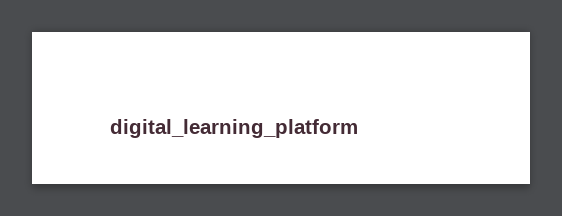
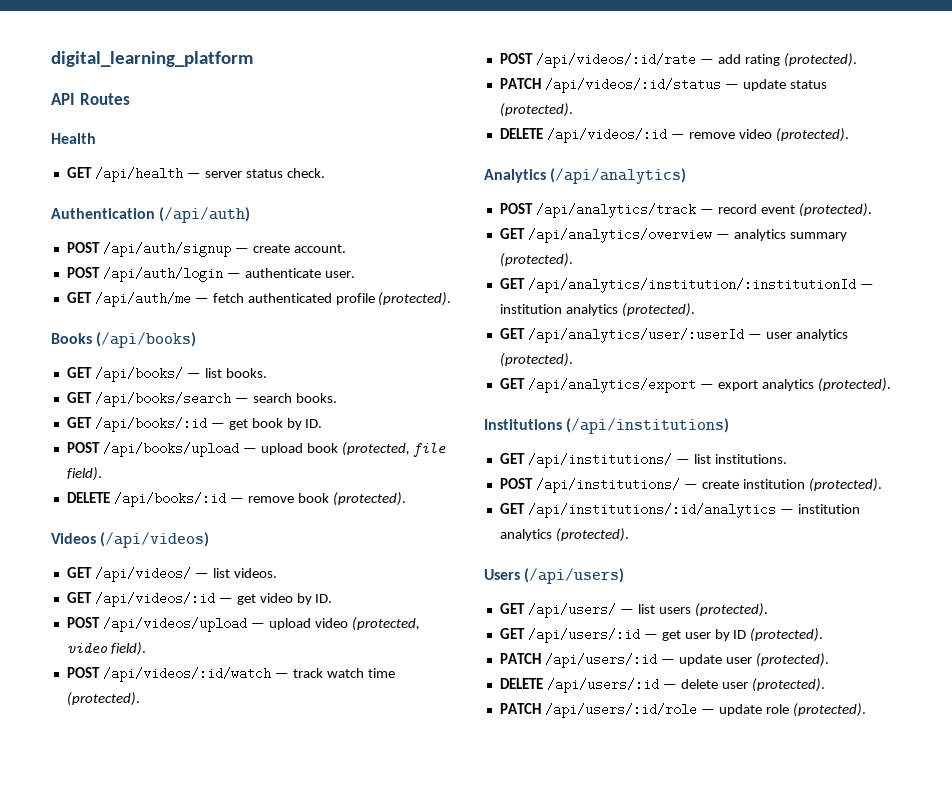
(358, 128) none -> [51,93,130,105] [51,133,96,144] [66,167,325,182] [51,207,251,223] [66,242,346,257] [66,267,355,282] [66,292,452,307] [51,332,197,348] [66,367,267,382] [66,392,337,407] [66,417,323,432] [66,442,447,457] [66,467,102,481] [66,492,406,507] [51,532,210,548] [66,567,277,582] [66,592,333,607] [66,617,420,632] [66,642,146,656] [66,667,395,682] [66,692,140,706] [499,53,857,68] [499,78,827,93] [499,103,573,117] [499,128,849,143] [484,168,687,184] [499,203,872,218] [499,228,847,243] [499,253,573,267] [499,278,874,293] [499,303,695,317] [499,328,848,343] [499,353,573,367] [499,378,891,393] [484,418,730,434] [499,453,787,468] [499,478,882,493] [499,503,860,518] [499,528,629,542] [484,568,625,584] [499,603,768,618] [499,628,824,643] [499,653,829,668] [499,678,825,693] [499,703,866,718] // API Routes // Health // GET /api/health — server status check. // Authentication (/api/auth) // POST /api/auth/signup — create account. // POST /api/auth/login — authenticate user. // GET /api/auth/me — fetch authenticated profile (protected). // Books (/api/books) // GET /api/books/ — list books. // GET /api/books/search — search books. // GET /api/books/:id — get book by ID. // POST /api/books/upload — upload book (protected, file field). // DELETE /api/books/:id — remove book (protected). // Videos (/api/videos) // GET /api/videos/ — list videos. // GET /api/videos/:id — get video by ID. // POST /api/videos/upload — upload video (protected, video field). // POST /api/videos/:id/watch — track watch time (protected). // POST /api/videos/:id/rate — add rating (protected). // PATCH /api/videos/:id/status — update status (protected). // DELETE /api/videos/:id — remove video (protected). // Analytics (/api/analytics) // POST /api/analytics/track — record event (protected). // GET /api/analytics/overview — analytics summary (protected). // GET /api/analytics/institution/:institutionId — institution analytics (protected). // GET /api/analytics/user/:userId — user analytics (protected). // GET /api/analytics/export — export analytics (protected). // Institutions (/api/institutions) // GET /api/institutions/ — list institutions. // POST /api/institutions/ — create institution (protected). // GET /api/institutions/:id/analytics — institution analytics (protected). // Users (/api/users) // GET /api/users/ — list users (protected). // GET /api/users/:id — get user by ID (protected). // PATCH /api/users/:id — update user (protected). // DELETE /api/users/:id — delete user (protected). // PATCH /api/users/:id/role — update role (protected).

